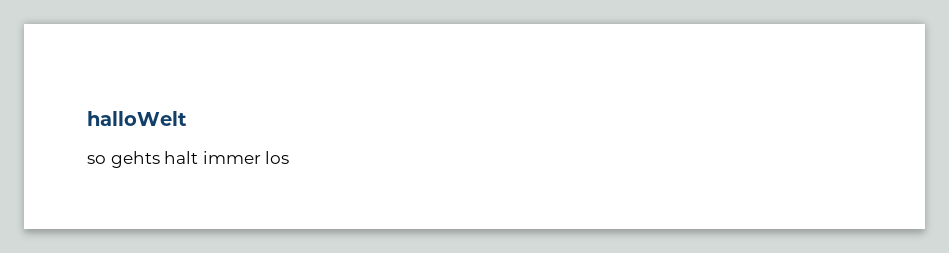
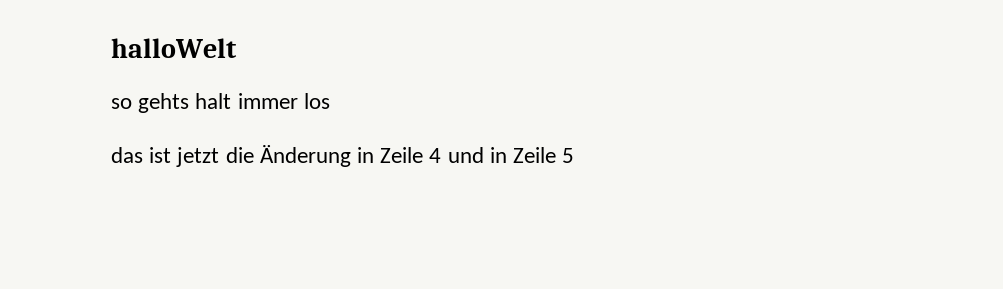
(290, 157) none -> [111,145,575,167] // das ist jetzt die Änderung in Zeile 4 und in Zeile 5

